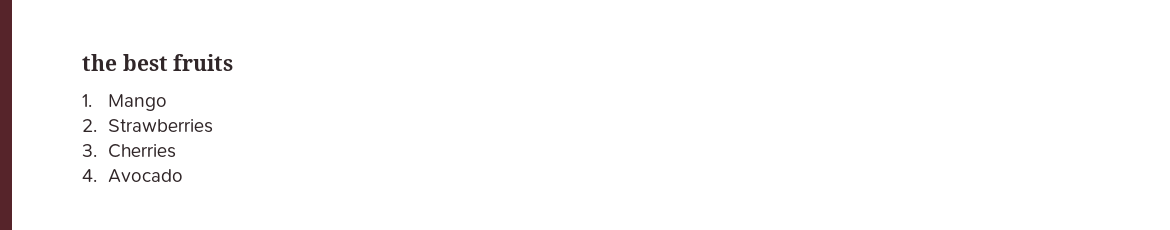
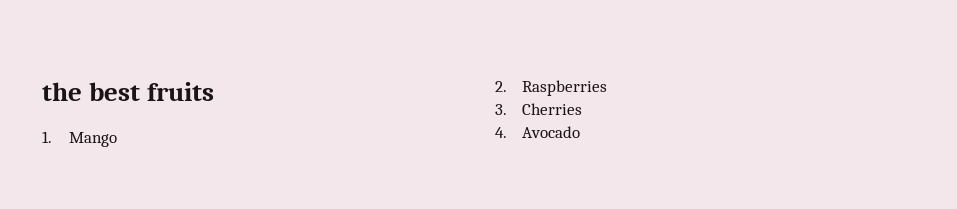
[107,119,213,133] Strawberries -> [521,80,607,96] Raspberries

